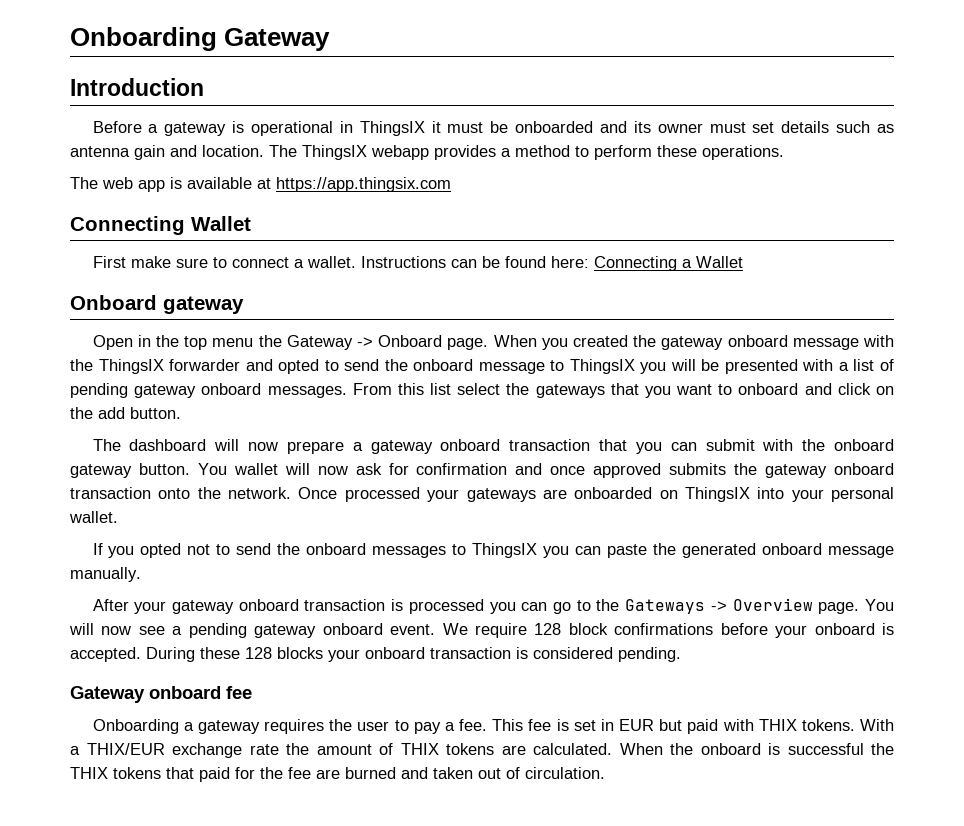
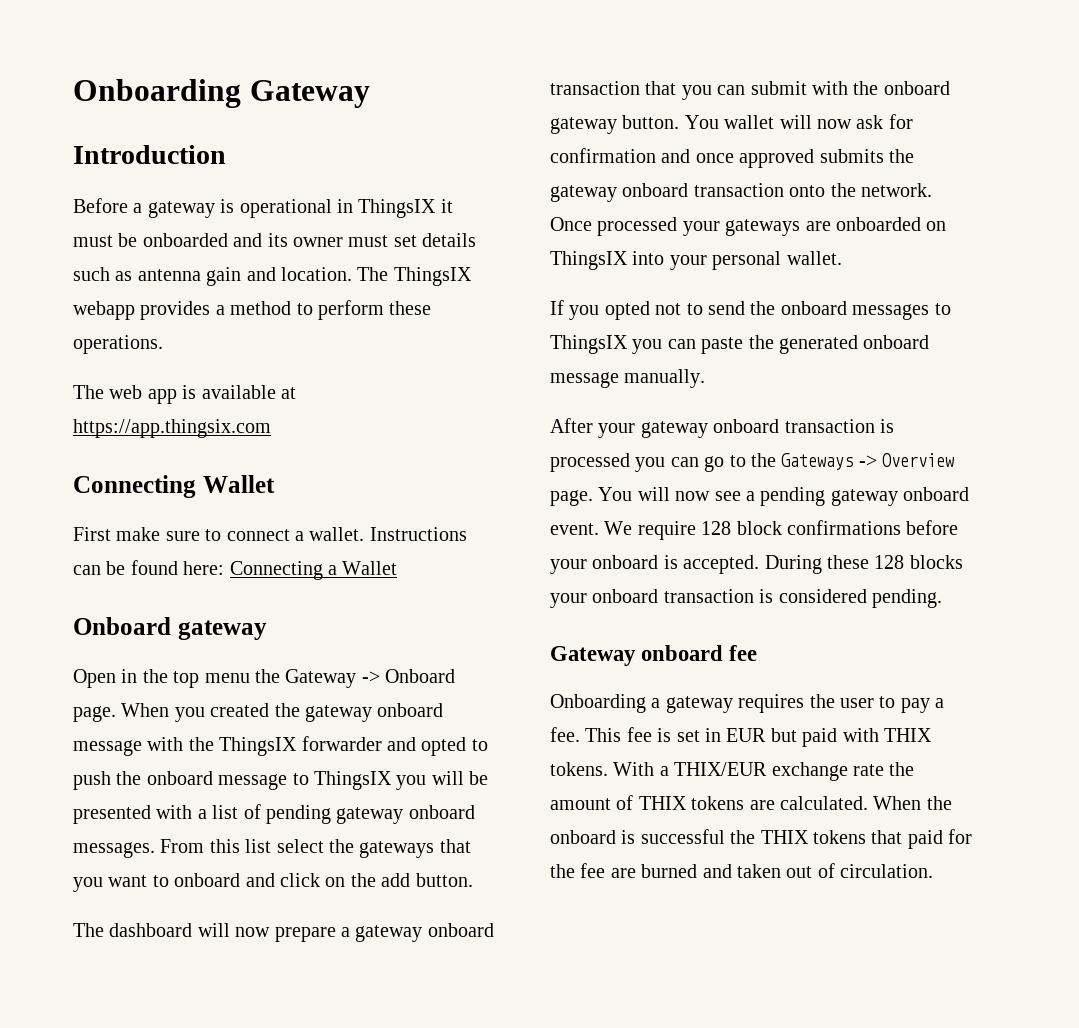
[344,359,380,371] send -> [73,771,111,790] push

